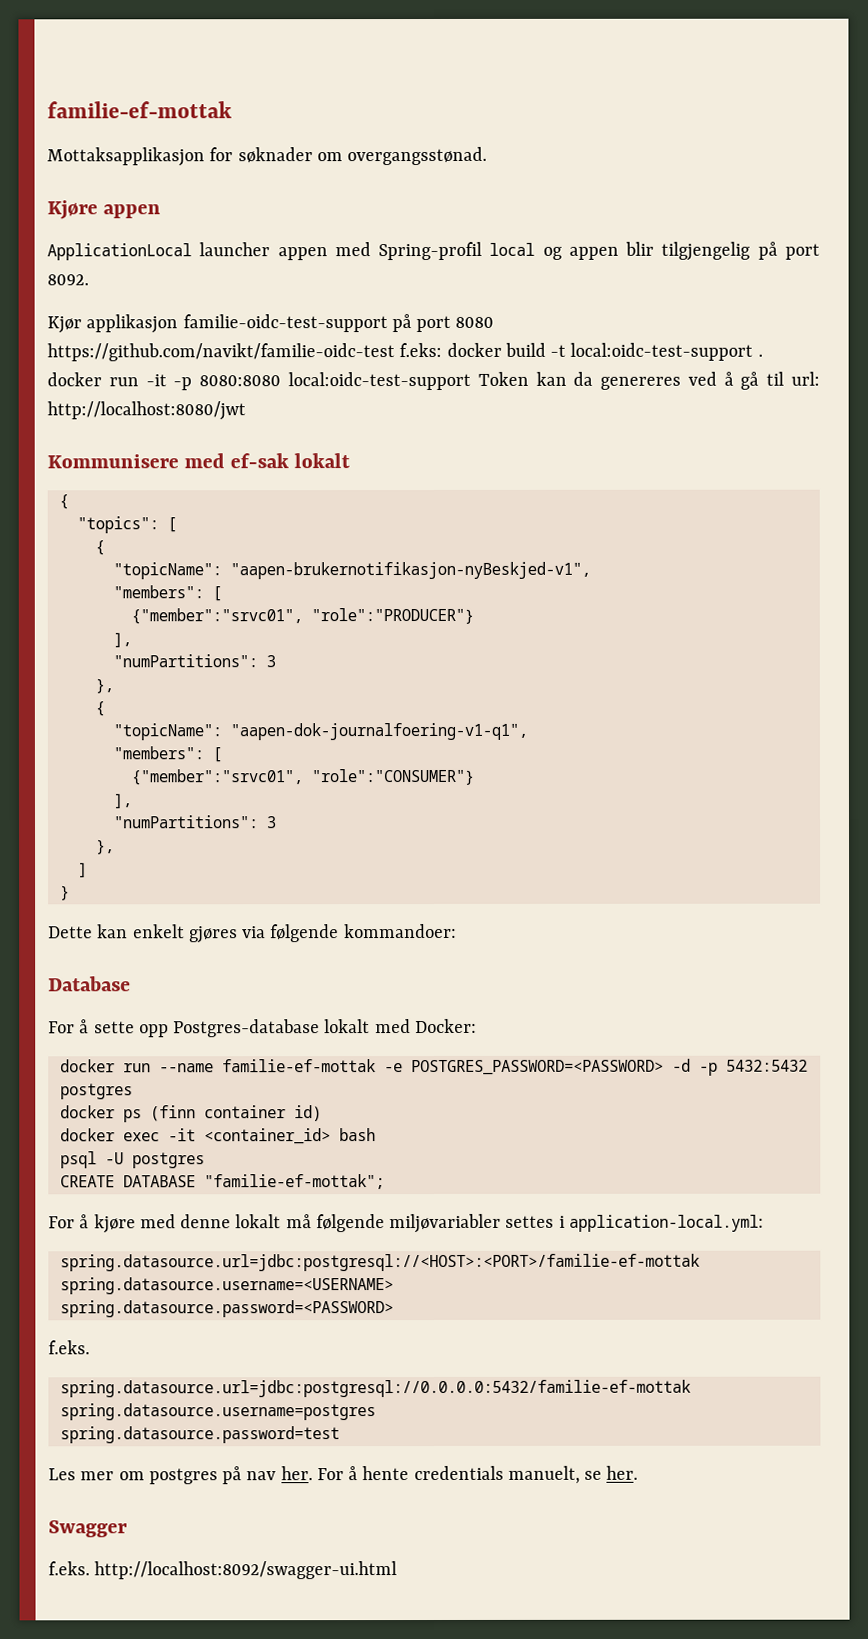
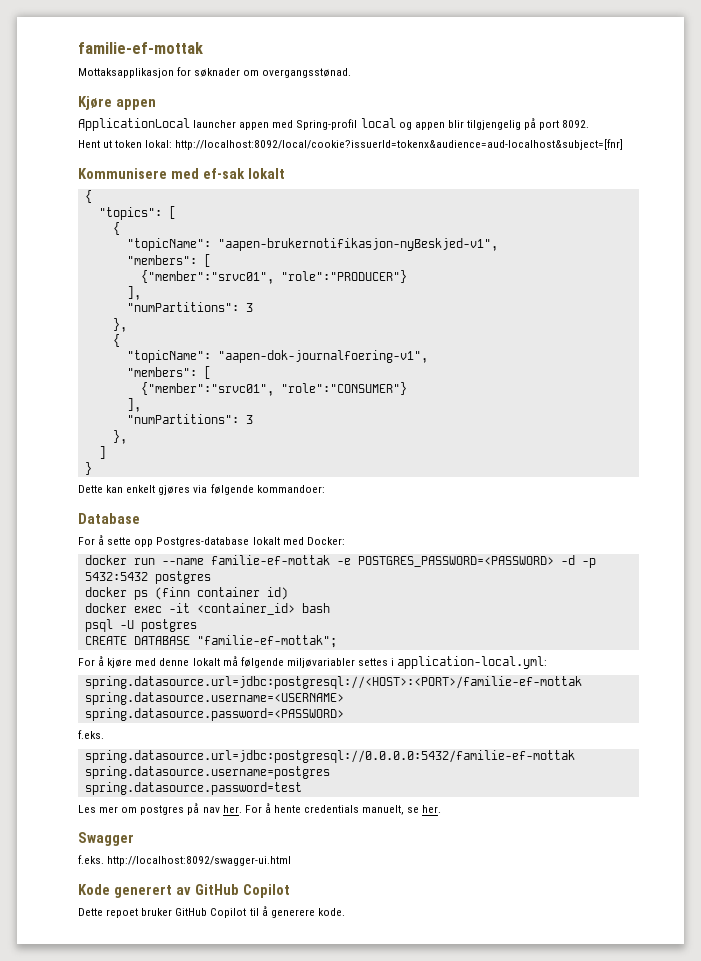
[47,314,495,334] [47,342,763,362] [47,371,821,391] [47,401,246,421] Kjør applikasjon familie-oidc-test-support på port 8080 https://github.com/navikt/familie-oidc-test f.eks: docker build -t local:oidc-test-support . docker run -it -p 8080:8080 local:oidc-test-support Token kan da genereres ved å gå til url: http://localhost:8080/jwt -> [78,139,624,150] Hent ut token lokal: http://localhost:8092/local/cookie?issuerId=tokenx&audience=aud-localhost&subject=[fnr]
[229,722,528,741] "aapen-dok-journalfoering-v1-q1", -> [217,350,428,363] "aapen-dok-journalfoering-v1",
(398, 1570) none -> [78,884,290,898] [78,906,345,918] // Kode generert av GitHub Copilot // Dette repoet bruker GitHub Copilot til å generere kode.

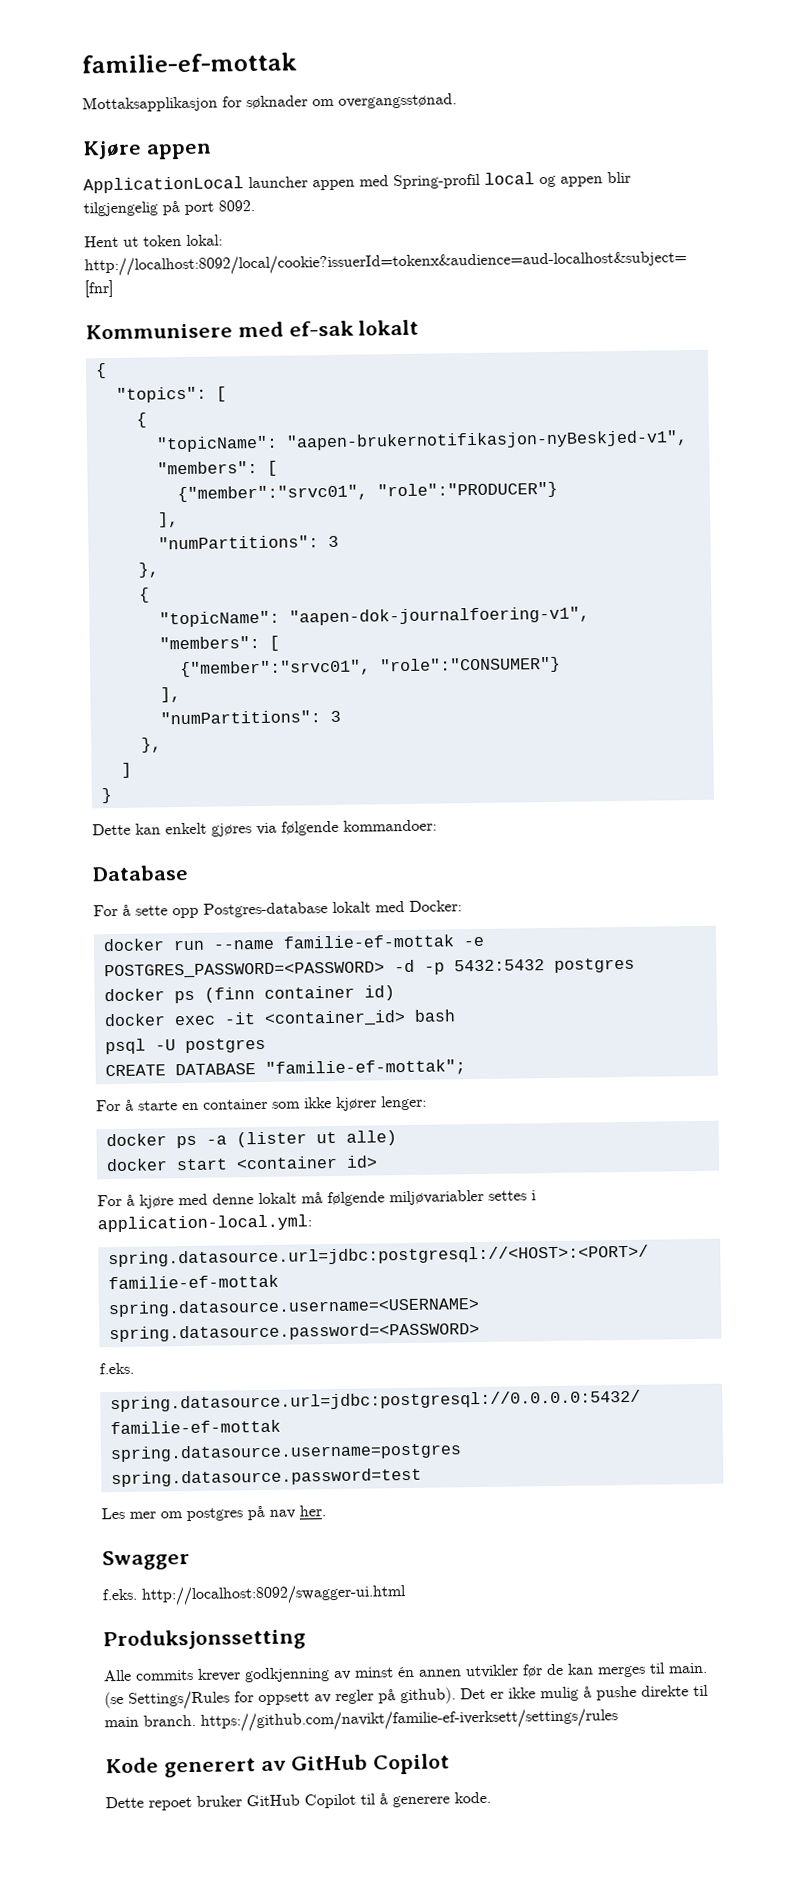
(337, 641) none -> [96,1095,427,1112] [105,1130,397,1149] [105,1155,378,1172] // For å starte en container som ikke kjører lenger: // docker ps -a (lister ut alle) // docker start <container id>
[244,803,442,815] [78,832,134,846] [78,855,292,866] For å hente credentials manuelt, se her. // Swagger // f.eks. http://localhost:8092/swagger-ui.html -> [102,1550,190,1571] [102,1584,407,1606] [103,1628,306,1652] [103,1662,708,1683] [104,1684,709,1710] [104,1708,618,1732] // Swagger // f.eks. http://localhost:8092/swagger-ui.html // Produksjonssetting // Alle commits krever godkjenning av minst én annen utvikler før de kan merges til main. (se Settings/Rules for oppsett av regler på github). Det er ikke mulig å pushe direkte til main branch. https://github.com/navikt/familie-ef-iverksett/settings/rules

